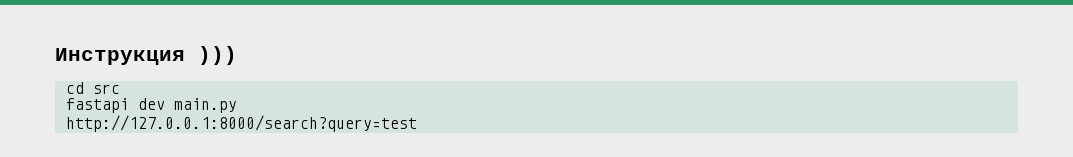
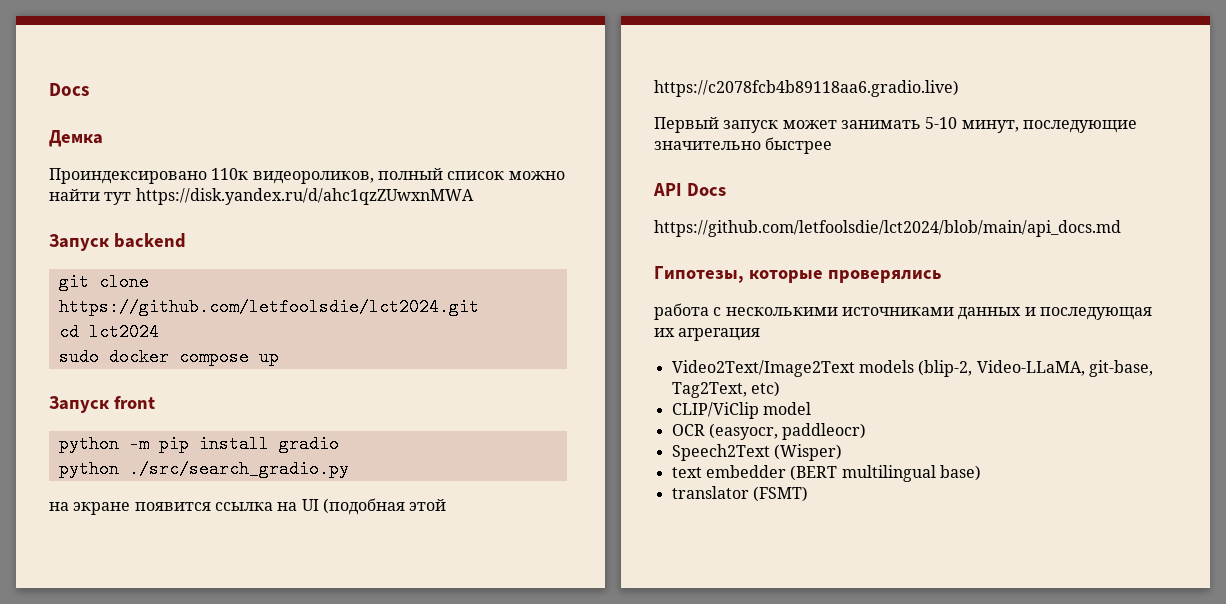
[55,46,237,65] [65,82,120,94] [65,98,237,113] [65,115,417,132] Инструкция ))) // cd src // fastapi dev main.py // http://127.0.0.1:8000/search?query=test -> [49,83,89,96] [49,130,103,147] [49,168,565,184] [49,188,474,205] [49,233,186,251] [58,273,149,291] [58,298,479,316] [58,323,159,341] [58,348,279,366] [49,396,155,413] [58,435,339,453] [58,460,349,478] [49,498,447,515] [654,80,959,97] [654,117,1137,133] [654,137,833,154] [653,183,726,196] [654,220,1121,237] [654,266,942,283] [654,303,1152,320] [654,328,761,341] [671,360,1153,377] [671,381,780,398] [671,402,811,419] [671,423,867,440] [671,444,842,461] [671,465,981,482] [671,486,808,502] Docs // Демка // Проиндексировано 110к видеороликов, полный список можно найти тут https://disk.yandex.ru/d/ahc1qzZUwxnMWA // Запуск backend // git clone https://github.com/letfoolsdie/lct2024.git // cd lct2024 // sudo docker compose up // Запуск front // python -m pip install gradio // python ./src/search_gradio.py // на экране появится ссылка на UI (подобная этой https://c2078fcb4b89118aa6.gradio.live) // Первый запуск может занимать 5-10 минут, последующие значительно быстрее // API Docs // https://github.com/letfoolsdie/lct2024/blob/main/api_docs.md // Гипотезы, которые проверялись // работа с несколькими источниками данных и последующая их агрегация // Video2Text/Image2Text models (blip-2, Video-LLaMA, git-base, Tag2Text, etc) // CLIP/ViClip model // OCR (easyocr, paddleocr) // Speech2Text (Wisper) // text embedder (BERT multilingual base) // translator (FSMT)

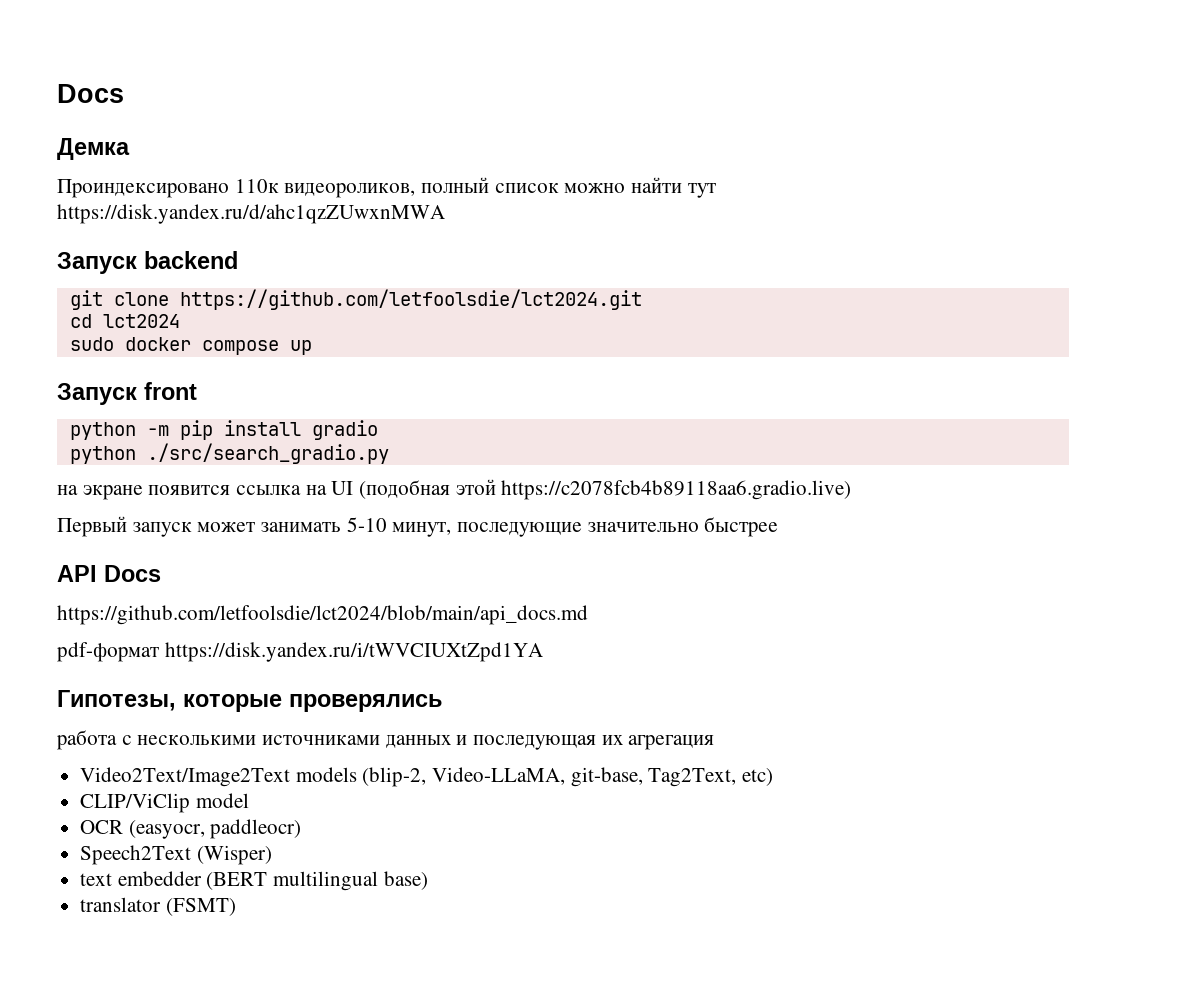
(1121, 228) none -> [57,642,543,662] // pdf-формат https://disk.yandex.ru/i/tWVCIUXtZpd1YA

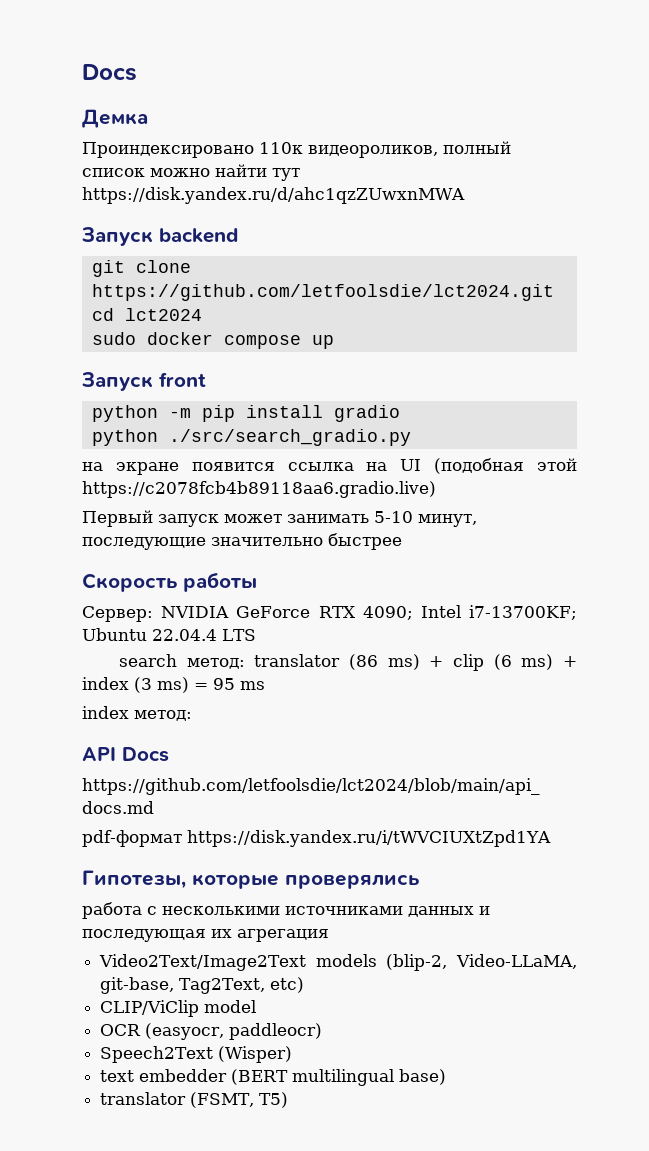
(779, 527) none -> [82,572,257,592] [82,605,577,622] [82,628,256,641] [119,654,577,671] [82,677,265,693] [82,706,192,721] // Скорость работы // Сервер: NVIDIA GeForce RTX 4090; Intel i7-13700KF; Ubuntu 22.04.4 LTS // search метод: translator (86 ms) + clip (6 ms) + index (3 ms) = 95 ms // index метод:
[165,898,236,916] (FSMT) -> [190,1092,289,1108] (FSMT, T5)

